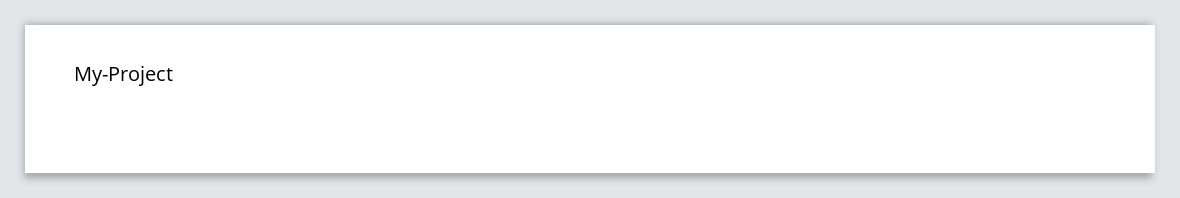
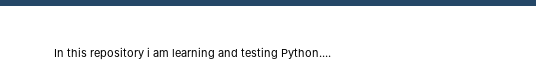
[74,65,173,86] My-Project -> [54,47,331,60] In this repository i am learning and testing Python....

